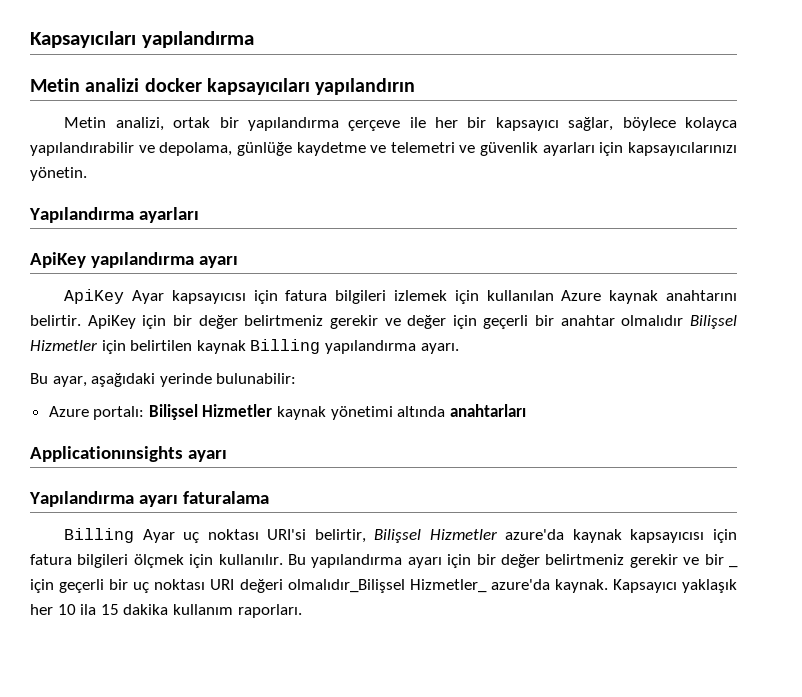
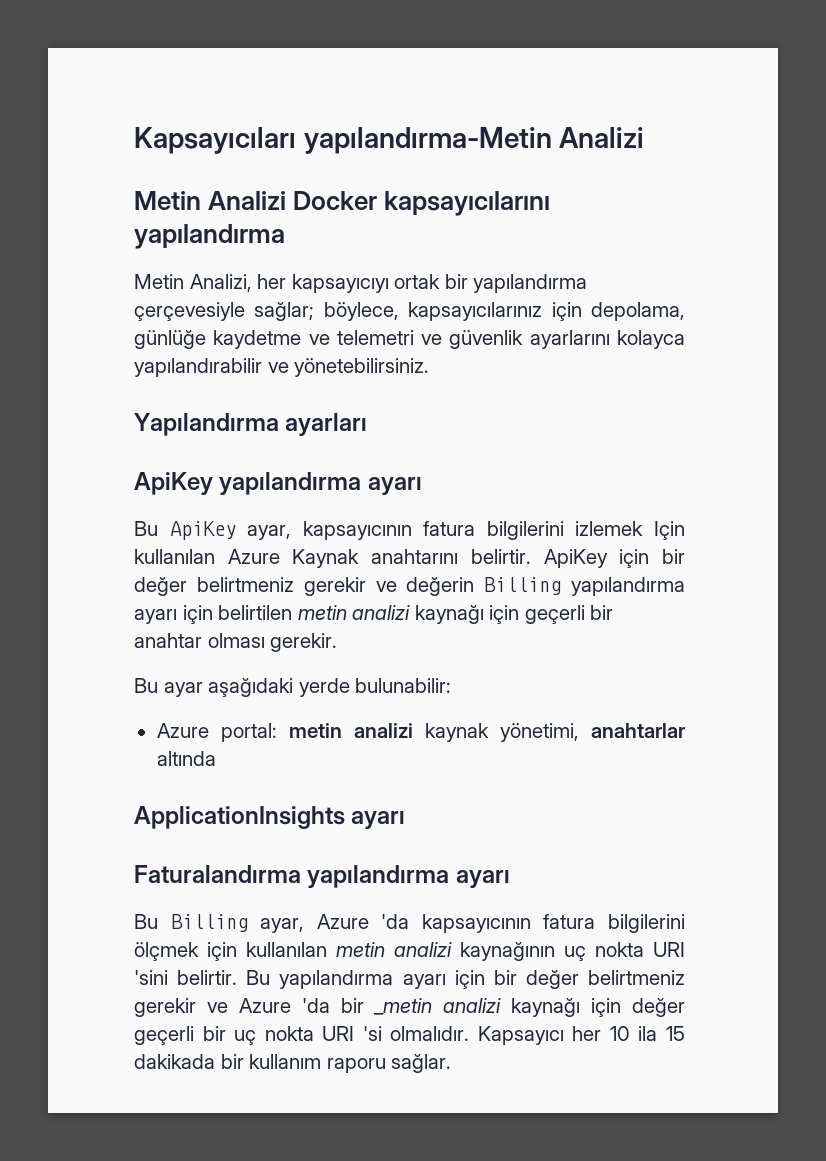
[141,31,254,48] [30,78,416,95] [64,117,737,131] [30,142,155,156] yapılandırma // Metin analizi docker kapsayıcıları yapılandırın // Metin analizi, ortak bir yapılandırma çerçeve ile her bir kapsayıcı sağlar, böylece kolayca yapılandırabilir ve -> [303,127,645,154] [134,191,551,216] [134,224,285,249] [134,274,588,293] [134,302,582,321] yapılandırma-Metin Analizi // Metin Analizi Docker kapsayıcılarını yapılandırma // Metin Analizi, her kapsayıcıyı ortak bir yapılandırma çerçevesiyle sağlar; böylece, kapsayıcılarınız için
[542,142,737,156] [30,167,87,181] ayarları için kapsayıcılarınızı yönetin. -> [529,330,685,349] [134,358,430,377] ayarlarını kolayca yapılandırabilir ve yönetebilirsiniz.
[64,289,479,304] ApiKey Ayar kapsayıcısı için fatura bilgileri izlemek için -> [134,521,685,540] Bu ApiKey ayar, kapsayıcının fatura bilgilerini izlemek Için
[609,290,659,304] kaynak -> [292,549,360,568] Kaynak
[407,315,737,329] [30,339,459,354] [30,373,297,387] [48,404,393,420] değer için geçerli bir anahtar olmalıdır Bilişsel Hizmetler için belirtilen kaynak Billing yapılandırma ayarı. // Bu ayar, aşağıdaki yerinde bulunabilir: // Azure portalı: Bilişsel Hizmetler kaynak yönetimi -> [406,577,685,596] [134,605,614,624] [134,633,338,652] [134,678,452,697] [156,723,685,742] değerin Billing yapılandırma ayarı için belirtilen metin analizi kaynağı için geçerli bir anahtar olması gerekir. // Bu ayar aşağıdaki yerde bulunabilir: // Azure portal: metin analizi kaynak yönetimi, anahtarlar
[449,404,526,417] [30,446,227,462] [29,491,269,507] [64,528,737,543] [30,554,283,568] anahtarları // Applicationınsights ayarı // Yapılandırma ayarı faturalama // Billing Ayar uç noktası URI'si belirtir, Bilişsel Hizmetler azure'da kaynak kapsayıcısı için fatura bilgileri ölçmek için kullanılır. -> [134,806,406,829] [134,865,510,888] [134,914,685,933] [134,942,685,961] [134,970,238,985] // ApplicationInsights ayarı // Faturalandırma yapılandırma ayarı // Bu Billing ayar, Azure 'da kapsayıcının fatura bilgilerini ölçmek için kullanılan metin analizi kaynağının uç nokta URI 'sini belirtir.
[704,554,724,565] [728,565,738,568] [30,579,738,593] [30,604,302,618] bir _ için geçerli bir uç noktası URI değeri olmalıdır_Bilişsel Hizmetler_ azure'da kaynak. Kapsayıcı yaklaşık her 10 ila 15 dakika kullanım raporları. -> [238,998,686,1017] [134,1026,685,1045] [134,1054,452,1073] Azure 'da bir _metin analizi kaynağı için değer geçerli bir uç nokta URI 'si olmalıdır. Kapsayıcı her 10 ila 15 dakikada bir kullanım raporu sağlar.

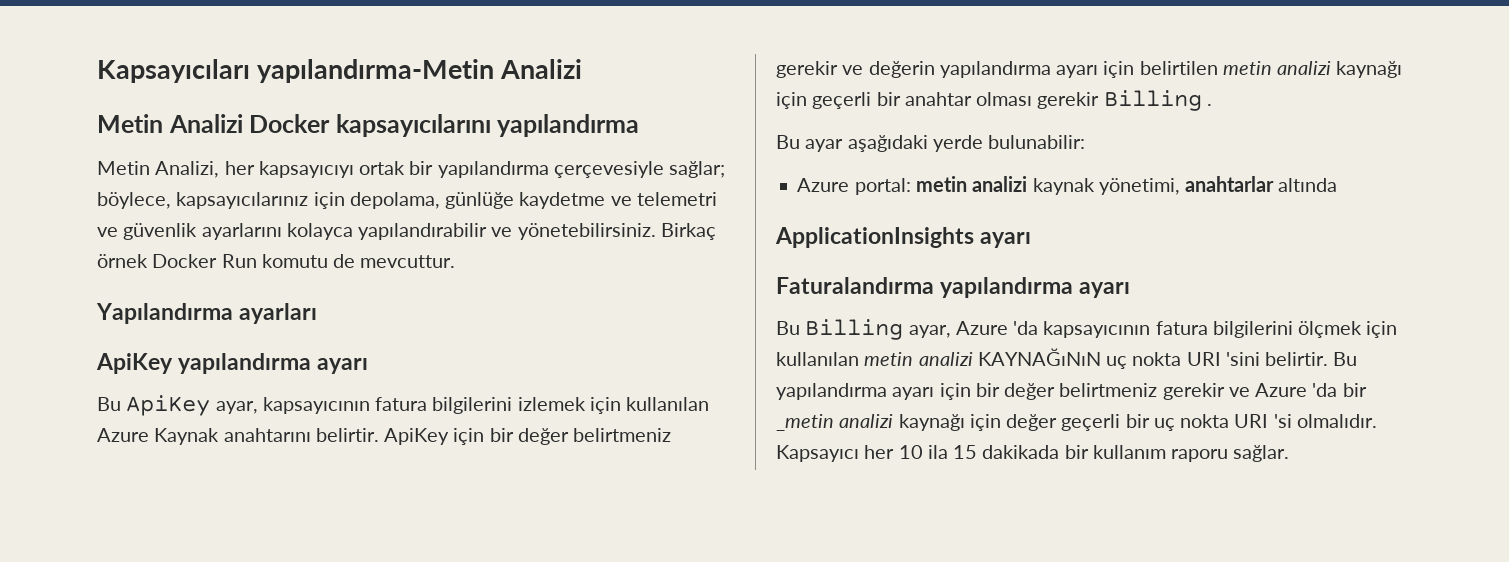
(430, 367) none -> [660,223,716,240] [97,254,456,268] Birkaç örnek Docker Run komutu de mevcuttur.
[654,521,685,540] Için -> [589,397,621,414] için
[484,577,562,595] Billing -> (935, 69) none
[270,633,338,652] gerekir. -> [1037,90,1212,111] gerekir Billing .
[460,942,555,961] kaynağının -> [977,348,1101,366] KAYNAĞıNıN

